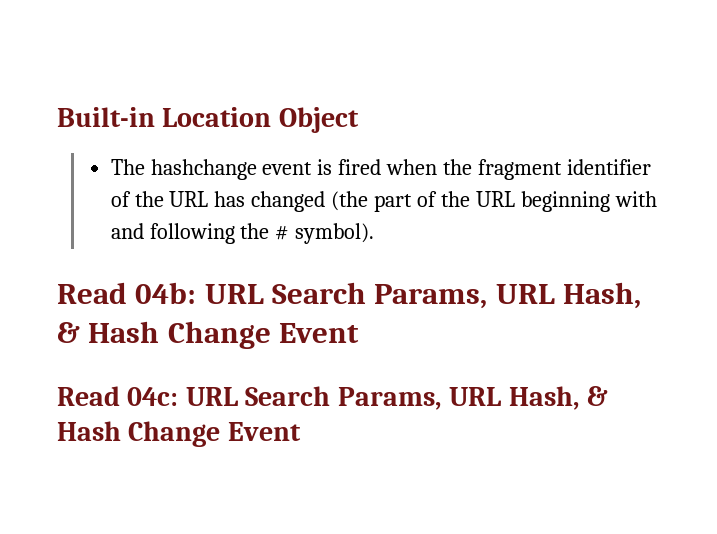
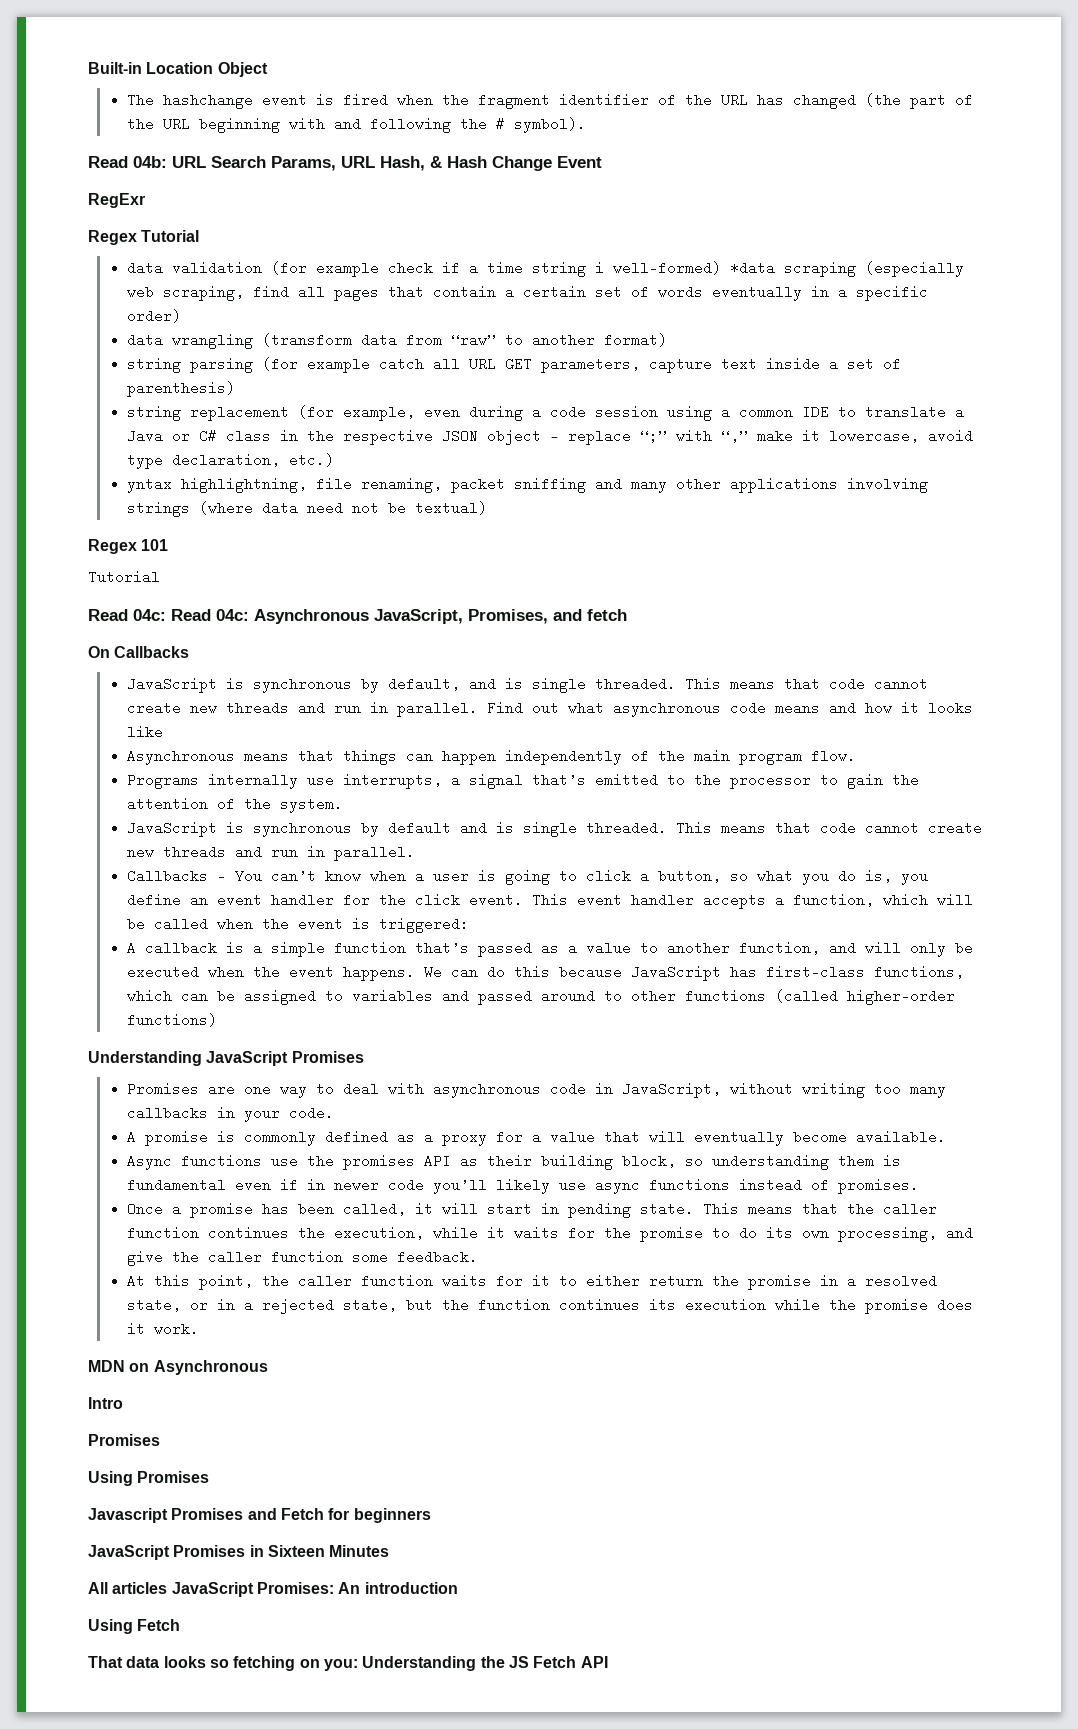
[57,386,608,410] [57,421,301,447] Read 04c: URL Search Params, URL Hash, & Hash Change Event -> [88,193,145,208] [88,230,200,245] [127,261,965,277] [127,285,929,301] [127,309,182,323] [127,333,668,349] [127,357,902,373] [127,381,236,397] [127,405,965,421] [127,429,974,445] [127,453,335,469] [127,477,929,493] [127,501,488,517] [88,539,169,554] [88,570,160,584] [88,609,627,624] [88,646,190,658] [127,677,929,693] [127,701,974,717] [127,725,164,739] [127,749,857,765] [127,773,920,789] [127,797,344,813] [127,821,983,837] [127,845,416,861] [127,869,929,885] [127,893,974,909] [127,917,470,933] [127,941,974,957] [127,965,965,981] [127,989,956,1005] [127,1013,218,1027] [88,1051,364,1066] [127,1082,947,1098] [127,1106,335,1122] [127,1130,947,1146] [127,1154,902,1170] [127,1178,920,1194] [127,1202,938,1218] [127,1226,974,1242] [127,1250,479,1266] [127,1274,938,1290] [127,1298,974,1314] [127,1322,200,1336] [88,1360,268,1375] [88,1397,123,1409] [88,1434,160,1446] [88,1471,210,1486] [88,1508,431,1523] [88,1545,390,1560] [88,1582,458,1597] [88,1619,181,1634] [88,1656,608,1671] RegExr // Regex Tutorial // data validation (for example check if a time string i well-formed) *data scraping (especially web scraping, find all pages that contain a certain set of words eventually in a specific order) // data wrangling (transform data from “raw” to another format) // string parsing (for example catch all URL GET parameters, capture text inside a set of parenthesis) // string replacement (for example, even during a code session using a common IDE to translate a Java or C# class in the respective JSON object — replace “;” with “,” make it lowercase, avoid type declaration, etc.) // yntax highlightning, file renaming, packet sniffing and many other applications involving strings (where data need not be textual) // Regex 101 // Tutorial // Read 04c: Read 04c: Asynchronous JavaScript, Promises, and fetch // On Callbacks // JavaScript is synchronous by default, and is single threaded. This means that code cannot create new threads and run in parallel. Find out what asynchronous code means and how it looks like // Asynchronous means that things can happen independently of the main program flow. // Programs internally use interrupts, a signal that’s emitted to the processor to gain the attention of the system. // JavaScript is synchronous by default and is single threaded. This means that code cannot create new threads and run in parallel. // Callbacks - You can’t know when a user is going to click a button, so what you do is, you define an event handler for the click event. This event handler accepts a function, which will be called when the event is triggered: // A callback is a simple function that’s passed as a value to another function, and will only be executed when the event happens. We can do this because JavaScript has first-class functions, which can be assigned to variables and passed around to other functions (called higher-order functions) // Understanding JavaScript Promises // Promises are one way to deal with asynchronous code in JavaScript, without writing too many callbacks in your code. // A promise is commonly defined as a proxy for a value that will eventually become available. // Async functions use the promises API as their building block, so understanding them is fundamental even if in newer code you’ll likely use async functions instead of promises. // Once a promise has been called, it will start in pending state. This means that the caller function continues the execution, while it waits for the promise to do its own processing, and give the caller function some feedback. // At this point, the caller function waits for it to either return the promise in a resolved state, or in a rejected state, but the function continues its execution while the promise does it work. // MDN on Asynchronous // Intro // Promises // Using Promises // Javascript Promises and Fetch for beginners // JavaScript Promises in Sixteen Minutes // All articles JavaScript Promises: An introduction // Using Fetch // That data looks so fetching on you: Understanding the JS Fetch API

